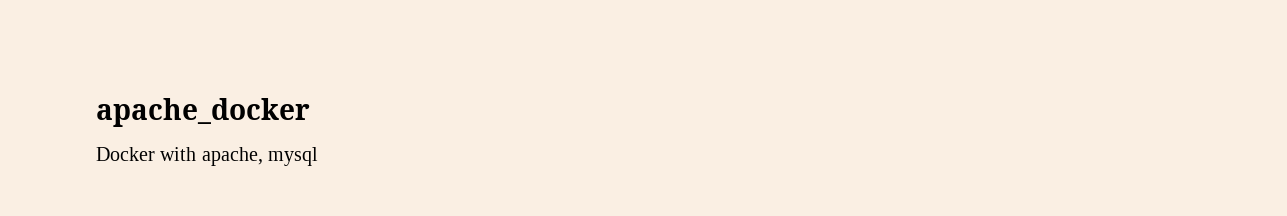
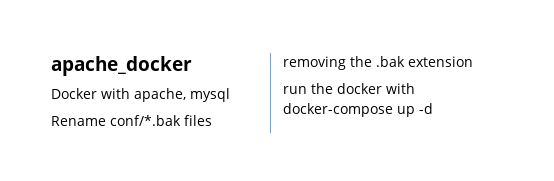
(319, 156) none -> [51,115,212,126] [283,56,473,70] [283,83,415,94] [283,103,433,117] // Rename conf/*.bak files removing the .bak extension // run the docker with docker-compose up -d

